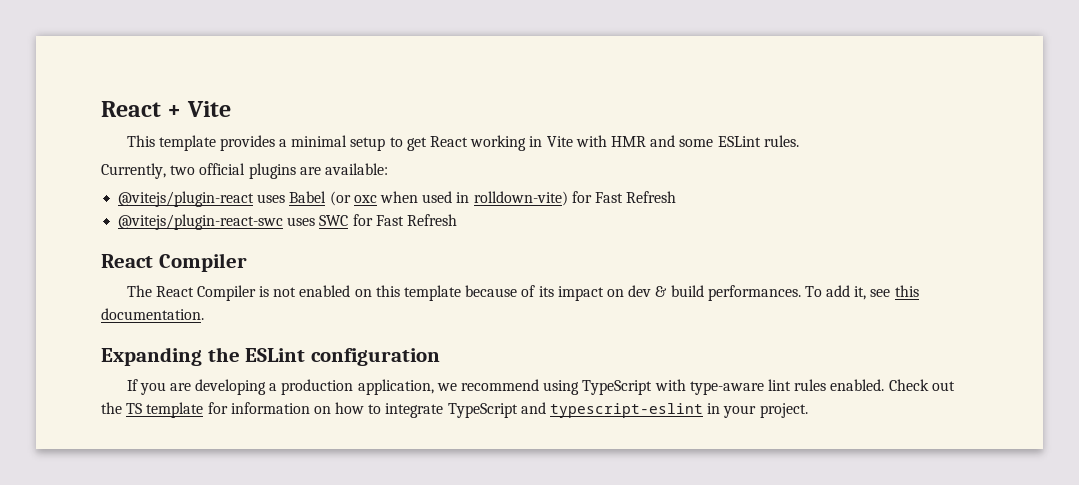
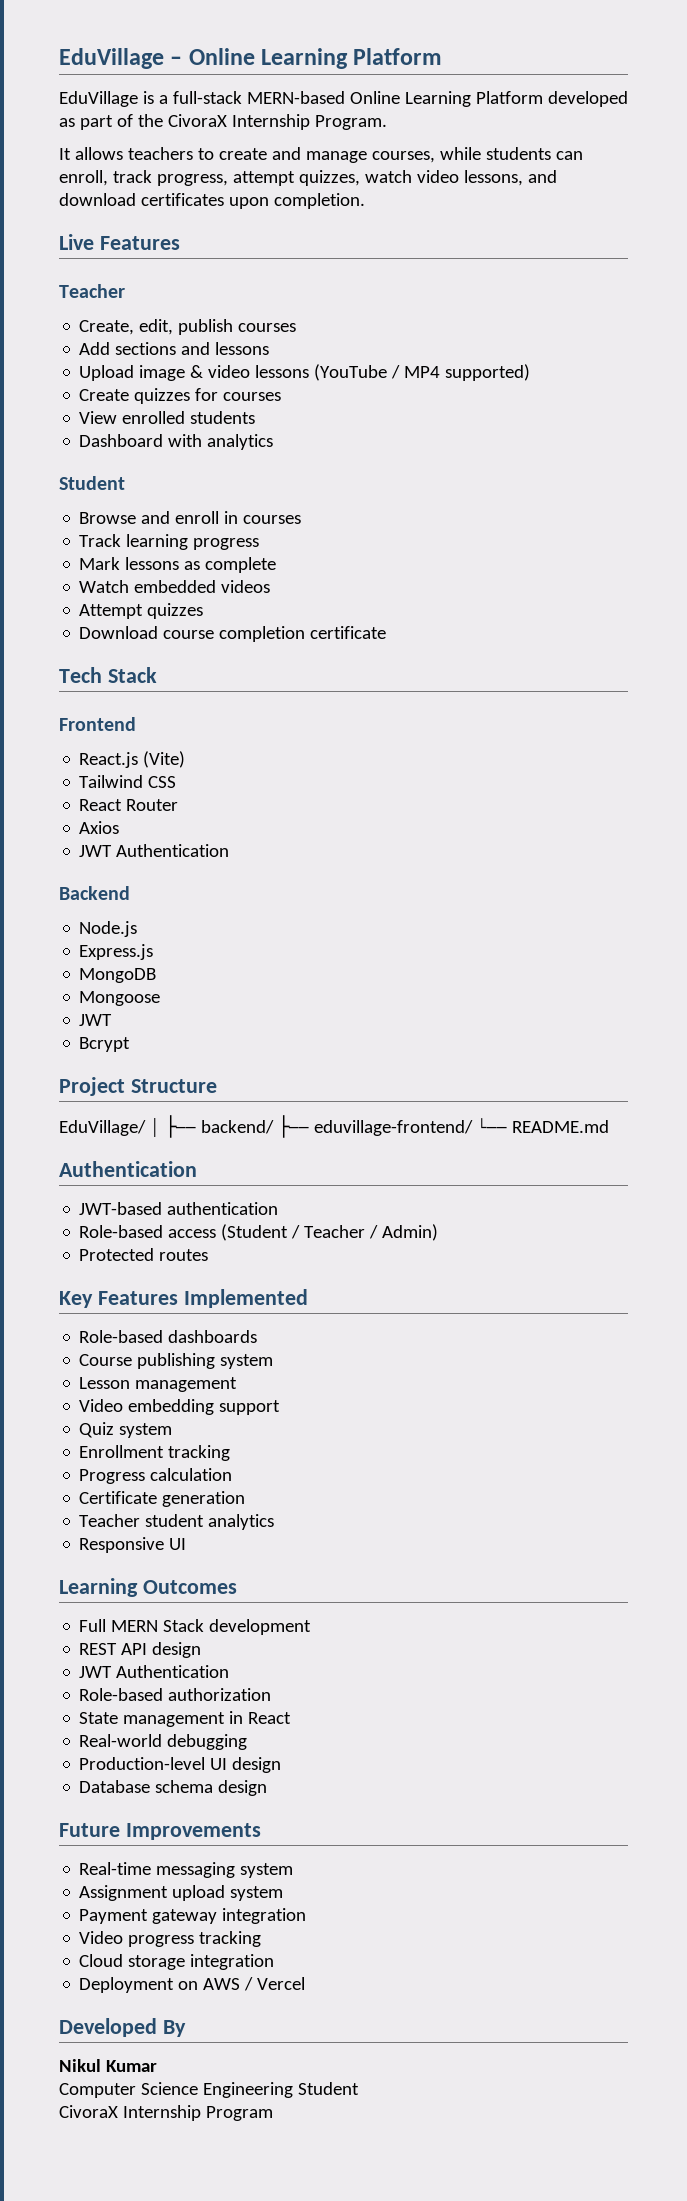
[101,101,231,117] [126,135,799,151] [101,163,388,179] [118,191,677,207] [118,214,457,230] [101,253,247,272] [126,285,919,301] [101,308,204,320] [101,347,441,366] [126,379,955,395] [101,402,808,418] React + Vite // This template provides a minimal setup to get React working in Vite with HMR and some ESLint rules. // Currently, two official plugins are available: // @vitejs/plugin-react uses Babel (or oxc when used in rolldown-vite) for Fast Refresh // @vitejs/plugin-react-swc uses SWC for Fast Refresh // React Compiler // The React Compiler is not enabled on this template because of its impact on dev & build performances. To add it, see this documentation. // Expanding the ESLint configuration // If you are developing a production application, we recommend using TypeScript with type-aware lint rules enabled. Check out the TS template for information on how to integrate TypeScript and typescript-eslint in your project. -> [59,48,443,69] [59,91,628,107] [59,114,387,130] [59,147,583,163] [59,170,557,186] [59,193,365,209] [59,234,180,250] [59,284,125,298] [79,319,297,335] [79,342,270,355] [79,364,531,381] [79,388,282,404] [79,411,256,424] [79,434,274,450] [59,476,125,490] [79,511,302,524] [79,534,260,550] [79,557,277,573] [79,580,271,593] [79,603,204,619] [79,626,387,642] [59,667,157,683] [59,717,136,731] [79,751,186,768] [79,775,177,788] [79,799,179,811] [79,821,120,834] [79,844,230,857] [59,886,130,900] [79,921,138,937] [79,944,154,960] [79,968,157,983] [79,991,161,1006] [79,1014,113,1026] [79,1037,131,1052] [59,1077,217,1096] [59,1115,609,1138] [59,1161,197,1177] [79,1202,279,1215] [79,1224,439,1241] [79,1248,209,1261] [59,1289,308,1308] [79,1330,258,1343] [79,1353,274,1369] [79,1377,238,1392] [79,1399,281,1415] [79,1422,173,1438] [79,1445,231,1461] [79,1468,233,1484] [79,1491,246,1507] [79,1514,275,1530] [79,1537,187,1553] [59,1578,237,1597] [79,1619,312,1635] [79,1642,202,1658] [79,1665,230,1678] [79,1688,272,1701] [79,1711,292,1727] [79,1734,248,1750] [79,1757,282,1773] [79,1780,268,1796] [59,1823,261,1840] [79,1862,294,1878] [79,1885,284,1901] [79,1908,307,1924] [79,1931,262,1947] [79,1954,275,1970] [79,1977,306,1993] [59,2018,186,2037] [59,2059,157,2072] [59,2082,359,2098] [59,2105,273,2121] EduVillage – Online Learning Platform // EduVillage is a full-stack MERN-based Online Learning Platform developed as part of the CivoraX Internship Program. // It allows teachers to create and manage courses, while students can enroll, track progress, attempt quizzes, watch video lessons, and download certificates upon completion. // Live Features // Teacher // Create, edit, publish courses // Add sections and lessons // Upload image & video lessons (YouTube / MP4 supported) // Create quizzes for courses // View enrolled students // Dashboard with analytics // Student // Browse and enroll in courses // Track learning progress // Mark lessons as complete // Watch embedded videos // Attempt quizzes // Download course completion certificate // Tech Stack // Frontend // React.js (Vite) // Tailwind CSS // React Router // Axios // JWT Authentication // Backend // Node.js // Express.js // MongoDB // Mongoose // JWT // Bcrypt // Project Structure // EduVillage/ │ ├── backend/ ├── eduvillage-frontend/ └── README.md // Authentication // JWT-based authentication // Role-based access (Student / Teacher / Admin) // Protected routes // Key Features Implemented // Role-based dashboards // Course publishing system // Lesson management // Video embedding support // Quiz system // Enrollment tracking // Progress calculation // Certificate generation // Teacher student analytics // Responsive UI // Learning Outcomes // Full MERN Stack development // REST API design // JWT Authentication // Role-based authorization // State management in React // Real-world debugging // Production-level UI design // Database schema design // Future Improvements // Real-time messaging system // Assignment upload system // Payment gateway integration // Video progress tracking // Cloud storage integration // Deployment on AWS / Vercel // Developed By // Nikul Kumar // Computer Science Engineering Student // CivoraX Internship Program

